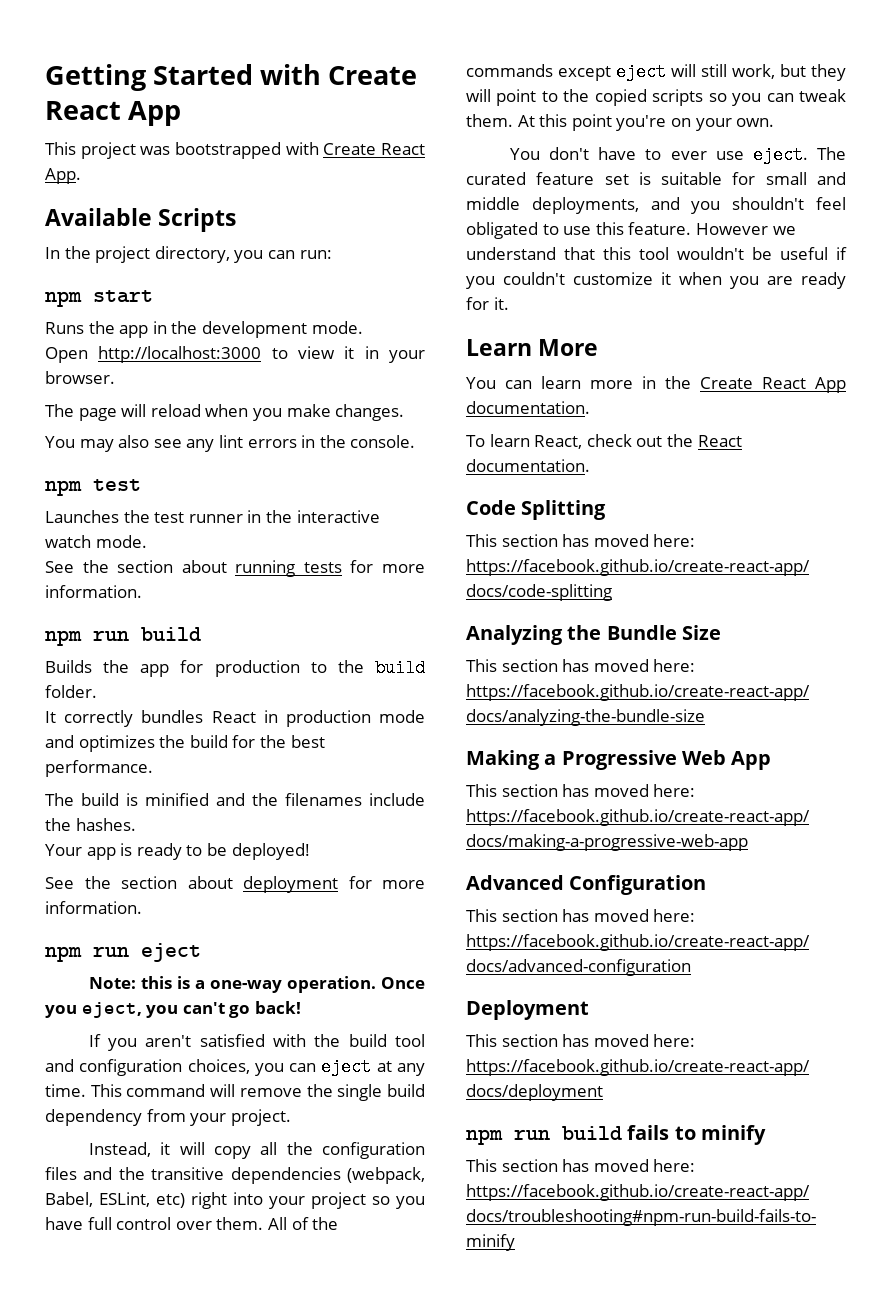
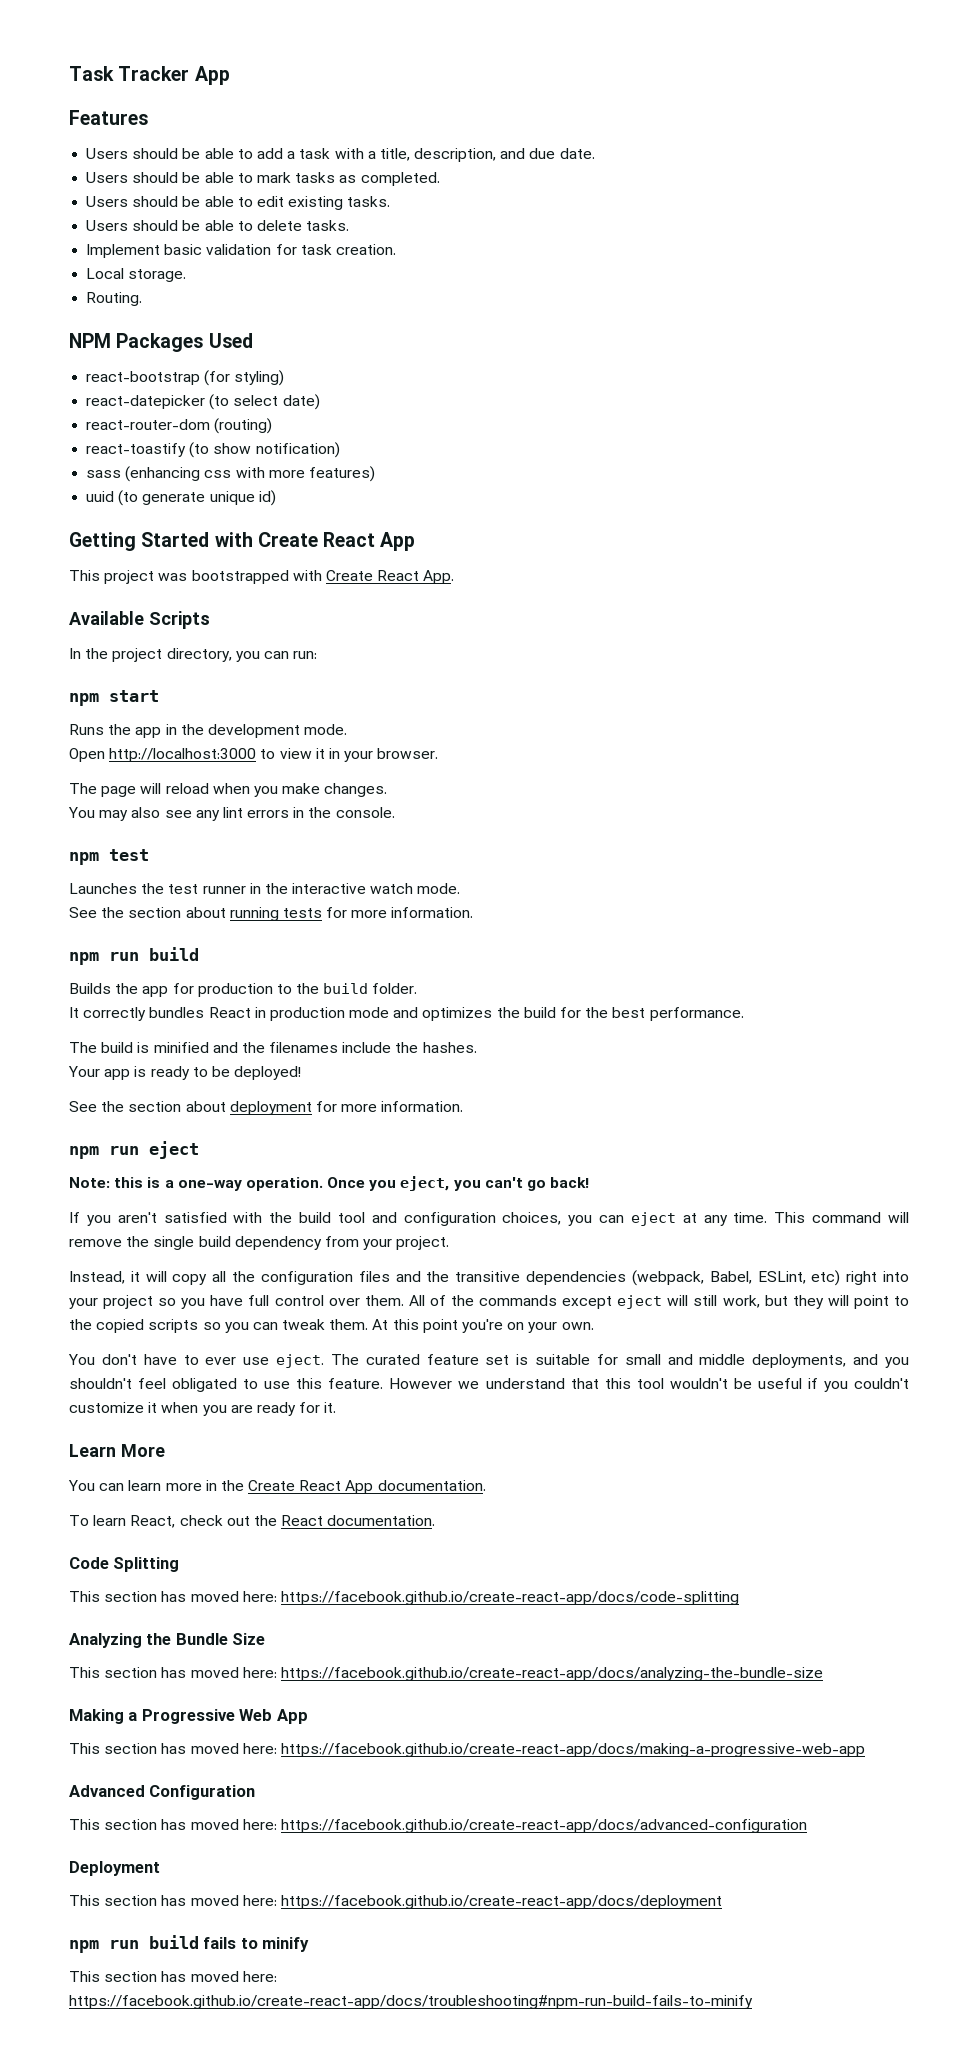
(45, 77) none -> [69,66,230,85] [69,110,148,125] [86,148,595,162] [86,172,440,186] [86,196,391,210] [86,220,350,231] [86,244,396,258] [86,268,187,282] [86,292,143,306] [69,333,253,352] [86,370,285,386] [86,394,320,410] [86,418,273,434] [86,442,340,458] [86,466,375,482] [86,490,276,506] Task Tracker App // Features // Users should be able to add a task with a title, description, and due date. // Users should be able to mark tasks as completed. // Users should be able to edit existing tasks. // Users should be able to delete tasks. // Implement basic validation for task creation. // Local storage. // Routing. // NPM Packages Used // react-bootstrap (for styling) // react-datepicker (to select date) // react-router-dom (routing) // react-toastify (to show notification) // sass (enhancing css with more features) // uuid (to generate unique id) //

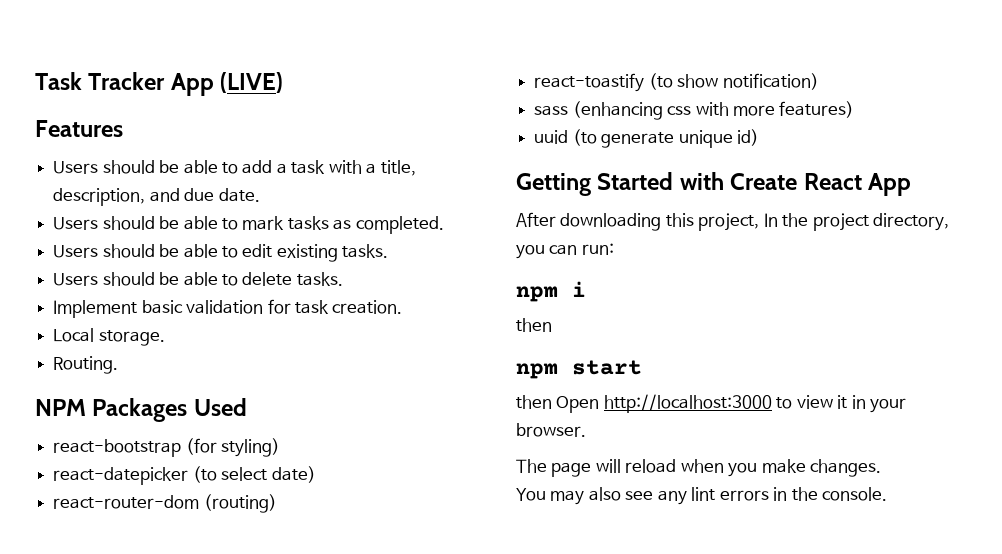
(230, 75) none -> [220,72,284,93] (LIVE)
[69,570,455,584] [69,611,210,629] This project was bootstrapped with Create React App. // Available Scripts // -> [516,212,760,231] After downloading this project,
(318, 655) none -> [516,281,586,302] [516,318,552,332] // npm i // then
[69,724,348,738] Runs the app in the development mode. // -> [516,395,552,409] then
[69,849,149,865] [69,883,461,894] [69,907,474,921] [69,947,199,965] [69,983,418,997] [69,1007,744,1021] [69,1042,477,1053] [68,1066,302,1080] [69,1101,464,1115] [69,1141,199,1159] [69,1176,590,1191] [69,1212,910,1226] [69,1236,450,1250] [69,1270,910,1286] [69,1295,910,1309] [69,1319,594,1333] [68,1354,910,1368] [69,1378,909,1392] [69,1402,337,1416] [69,1444,165,1457] [68,1480,486,1494] [69,1515,436,1528] [69,1557,180,1572] [69,1591,739,1605] [69,1633,266,1648] [69,1667,823,1681] [69,1709,308,1724] [69,1743,865,1757] [69,1785,256,1800] [69,1819,807,1833] [69,1861,160,1876] [69,1895,722,1909] [69,1935,310,1953] [69,1971,277,1982] [69,1995,753,2009] // npm test // Launches the test runner in the interactive watch mode. // See the section about running tests for more information. // npm run build // Builds the app for production to the build folder. // It correctly bundles React in production mode and optimizes the build for the best performance. // The build is minified and the filenames include the hashes. // Your app is ready to be deployed! // See the section about deployment for more information. // npm run eject // Note: this is a one-way operation. Once you eject, you can't go back! // If you aren't satisfied with the build tool and configuration choices, you can eject at any time. This command will remove the single build dependency from your project. // Instead, it will copy all the configuration files and the transitive dependencies (webpack, Babel, ESLint, etc) right into your project so you have full control over them. All of the commands except eject will still work, but they will point to the copied scripts so you can tweak them. At this point you're on your own. // You don't have to ever use eject. The curated feature set is suitable for small and middle deployments, and you shouldn't feel obligated to use this feature. However we understand that this tool wouldn't be useful if you couldn't customize it when you are ready for it. // Learn More // You can learn more in the Create React App documentation. // To learn React, check out the React documentation. // Code Splitting // This section has moved here: https://facebook.github.io/create-react-app/docs/code-splitting // Analyzing the Bundle Size // This section has moved here: https://facebook.github.io/create-react-app/docs/analyzing-the-bundle-size // Making a Progressive Web App // This section has moved here: https://facebook.github.io/create-react-app/docs/making-a-progressive-web-app // Advanced Configuration // This section has moved here: https://facebook.github.io/create-react-app/docs/advanced-configuration // Deployment // This section has moved here: https://facebook.github.io/create-react-app/docs/deployment // npm run build fails to minify // This section has moved here: https://facebook.github.io/create-react-app/docs/troubleshooting#npm-run-build-fails-to-minify -> (888, 494) none

